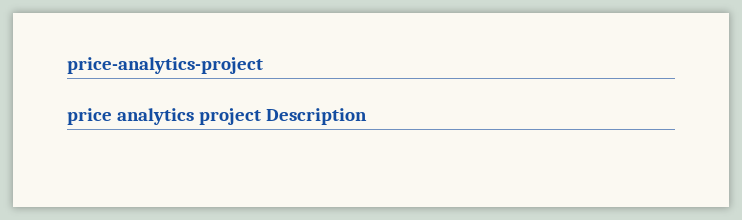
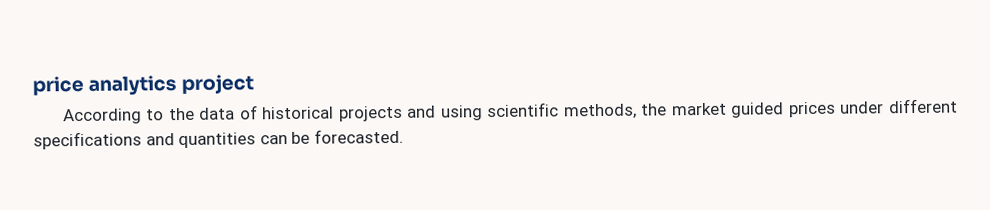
[67,57,263,74] price-analytics-project // -> (32, 85) none
[265,108,367,125] Description -> [62,98,958,125] [33,128,404,150] // According to the data of historical projects and using scientific methods, the market guided prices under different specifications and quantities can be forecasted.

